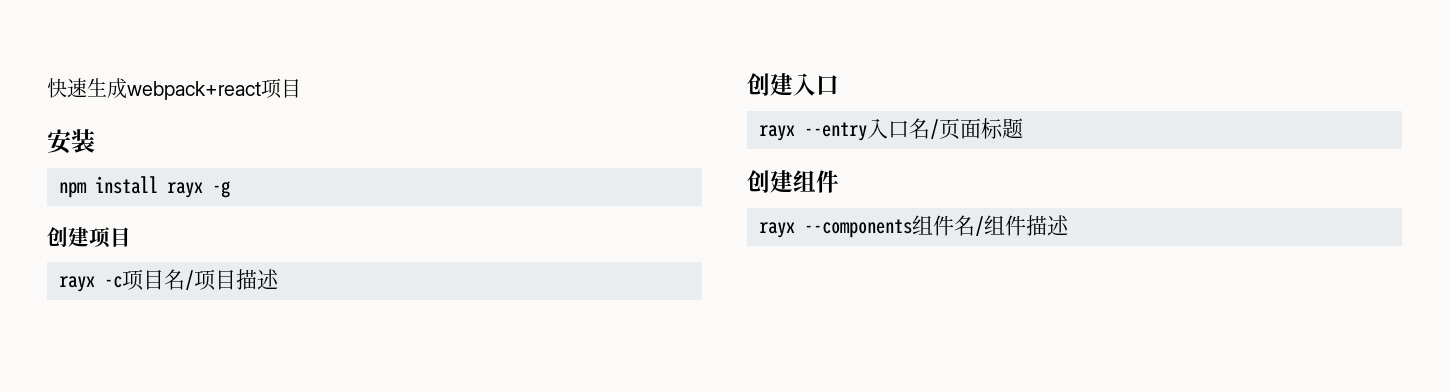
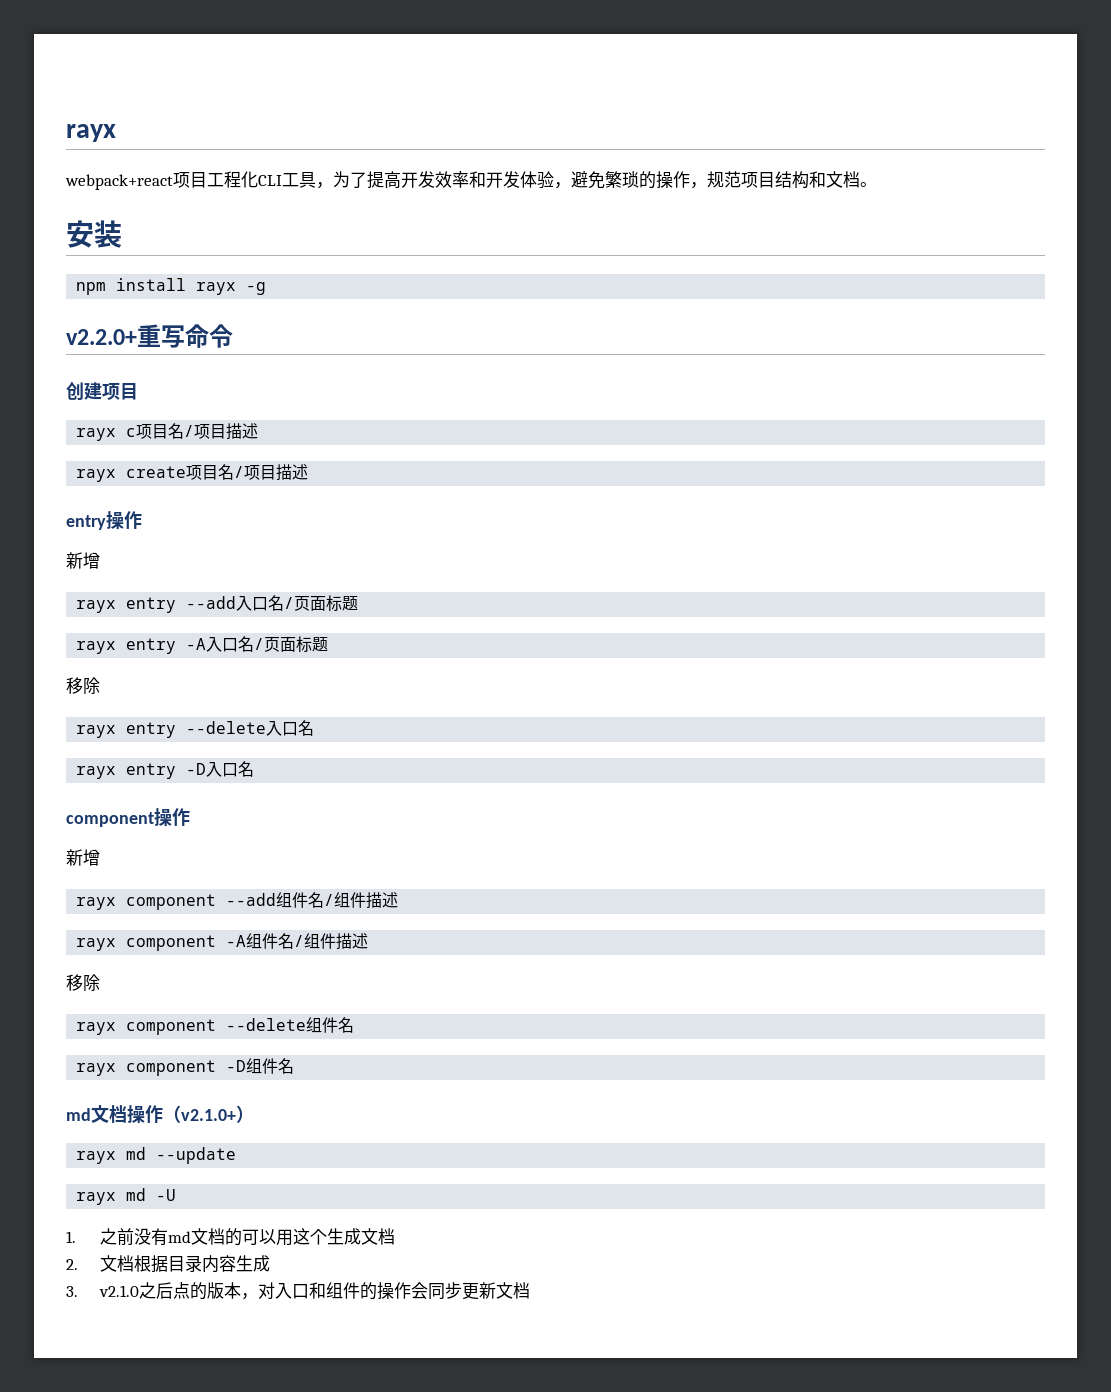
[47,78,127,99] 快速生成 -> [66,124,116,142] rayx //
(301, 88) none -> [207,171,877,189] 工程化CLI工具，为了提高开发效率和开发体验，避免繁琐的操作，规范项目结构和文档。
(230, 189) none -> [66,324,233,348] // v2.2.0+重写命令
[104,269,279,291] [747,73,839,96] [759,118,1023,141] [747,170,839,193] [759,215,1069,238] -c项目名/项目描述 // 创建入口 // rayx --entry入口名/页面标题 // 创建组件 // rayx --components组件名/组件描述 -> [126,423,259,440] [76,464,309,482] [66,511,142,530] [66,552,100,569] [76,595,359,613] [76,636,329,654] [66,677,100,694] [76,720,315,738] [76,761,255,779] [66,808,190,827] [66,849,100,866] [76,892,399,910] [76,933,369,951] [66,974,100,991] [76,1017,355,1035] [76,1058,295,1076] [66,1105,254,1124] [76,1147,237,1164] [76,1188,177,1205] [66,1228,395,1246] [66,1255,270,1273] [66,1282,530,1300] c项目名/项目描述 // rayx create项目名/项目描述 // entry操作 // 新增 // rayx entry --add入口名/页面标题 // rayx entry -A入口名/页面标题 // 移除 // rayx entry --delete入口名 // rayx entry -D入口名 // component操作 // 新增 // rayx component --add组件名/组件描述 // rayx component -A组件名/组件描述 // 移除 // rayx component --delete组件名 // rayx component -D组件名 // md文档操作（v2.1.0+） // rayx md --update // rayx md -U // 1.之前没有md文档的可以用这个生成文档 // 2.文档根据目录内容生成 // 3. v2.1.0之后点的版本，对入口和组件的操作会同步更新文档

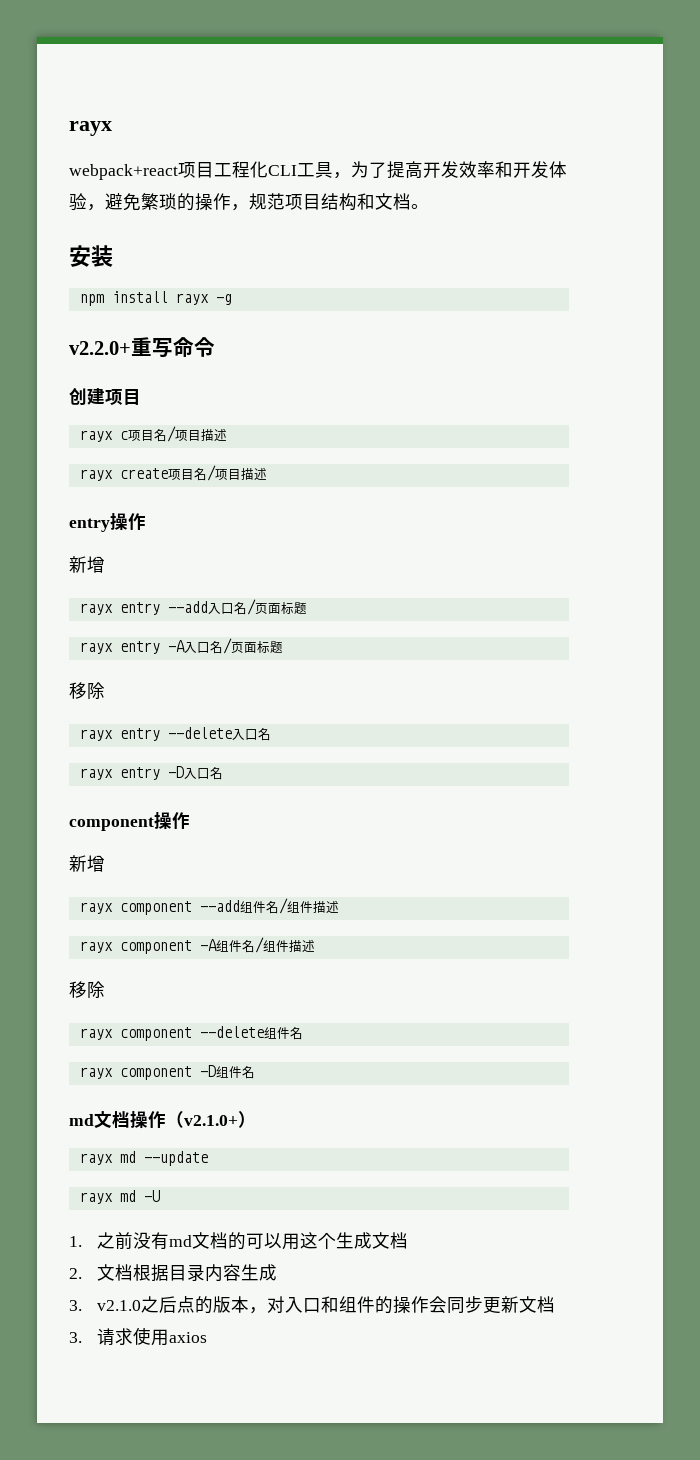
(530, 1290) none -> [69,1327,207,1346] // 3.请求使用axios

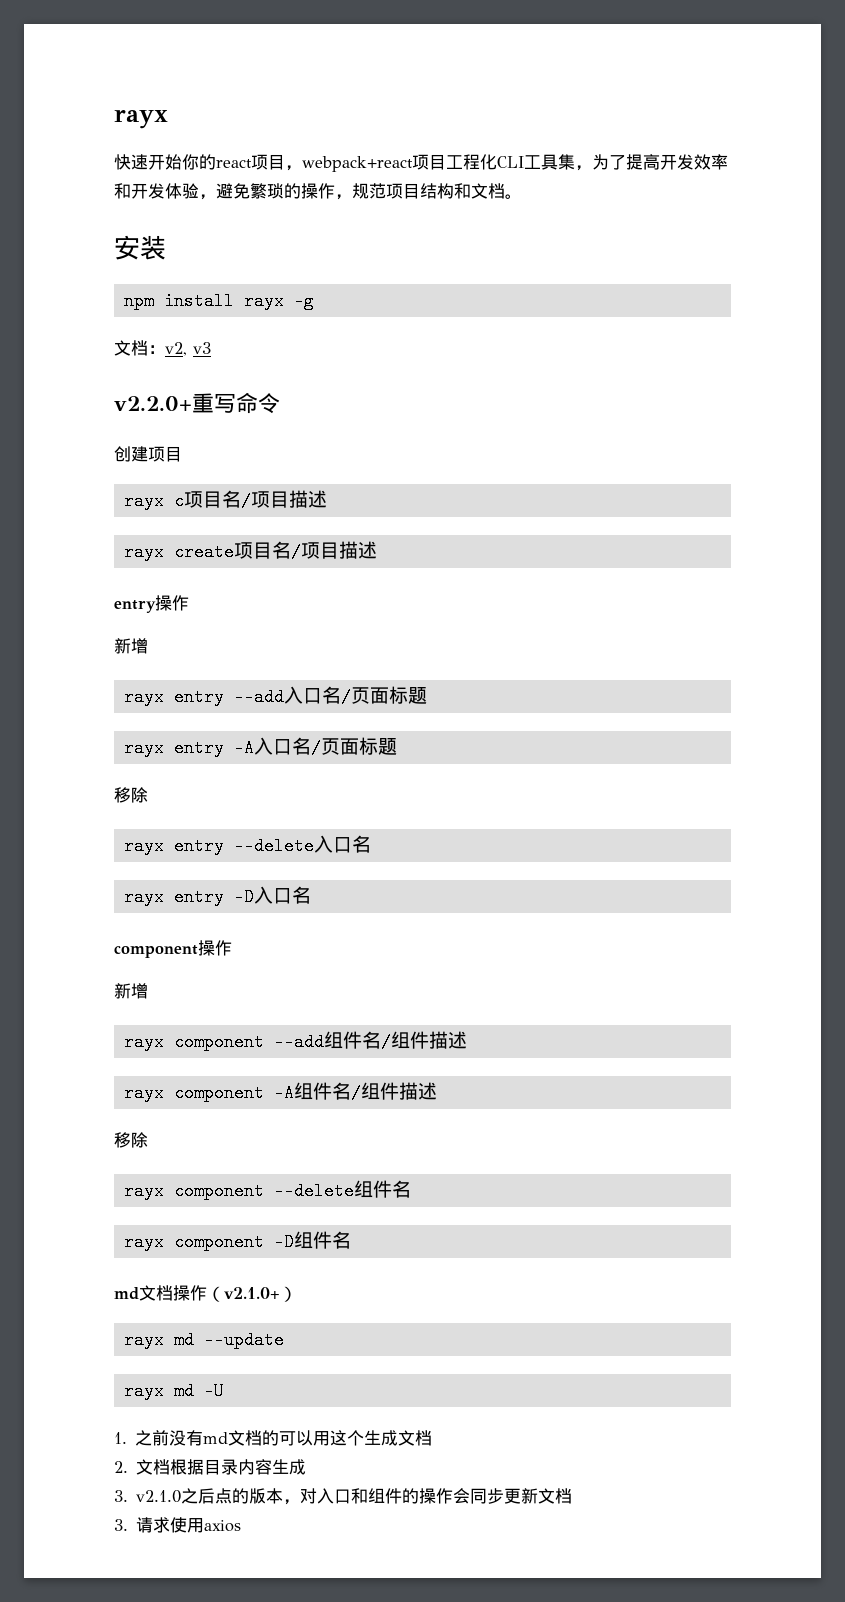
(112, 128) none -> [114,154,302,171] 快速开始你的react项目，
(333, 170) none -> [558,154,575,170] 集
(232, 299) none -> [114,340,211,356] // 文档：v2, v3

